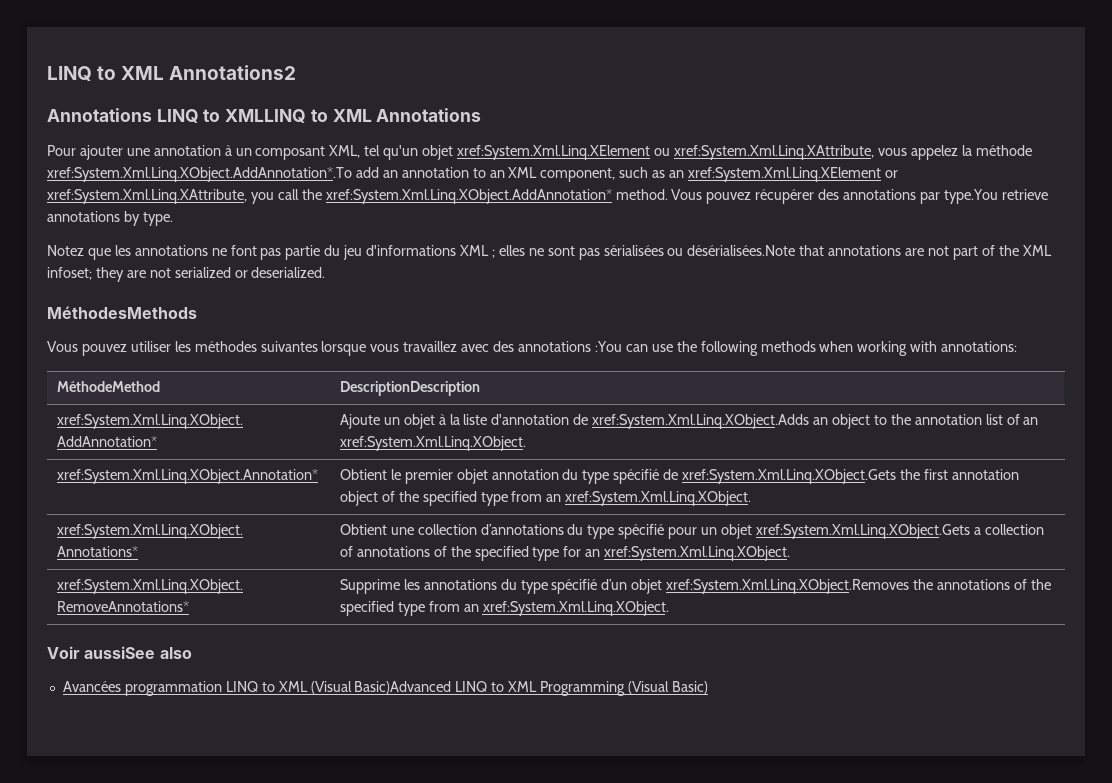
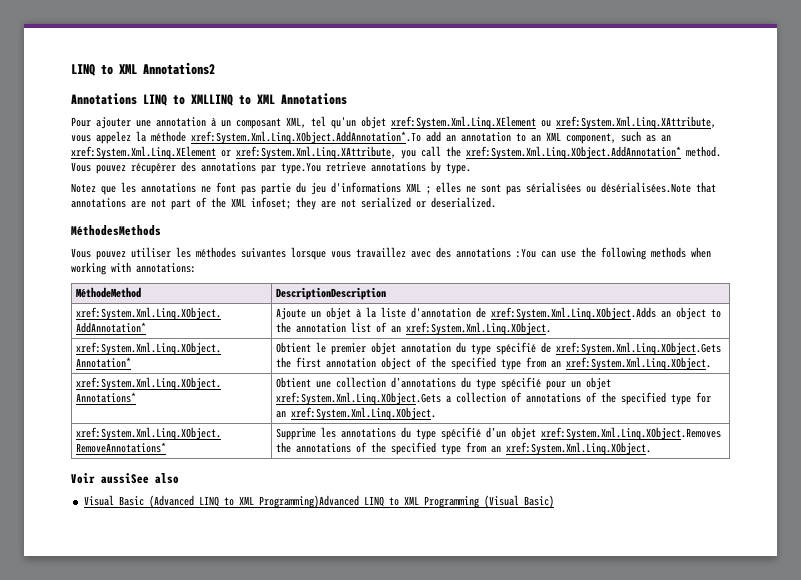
[62,681,452,696] Avancées programmation LINQ to XML (Visual Basic)Advanced -> [83,495,359,508] Visual Basic (Advanced LINQ to XML Programming)Advanced

